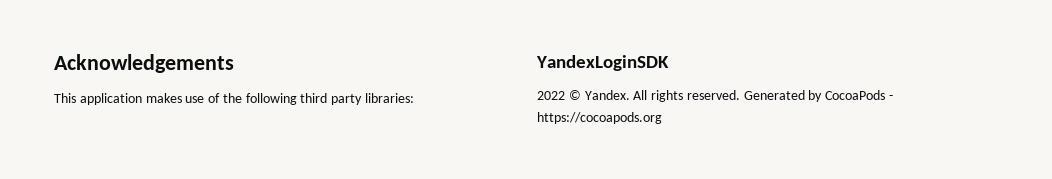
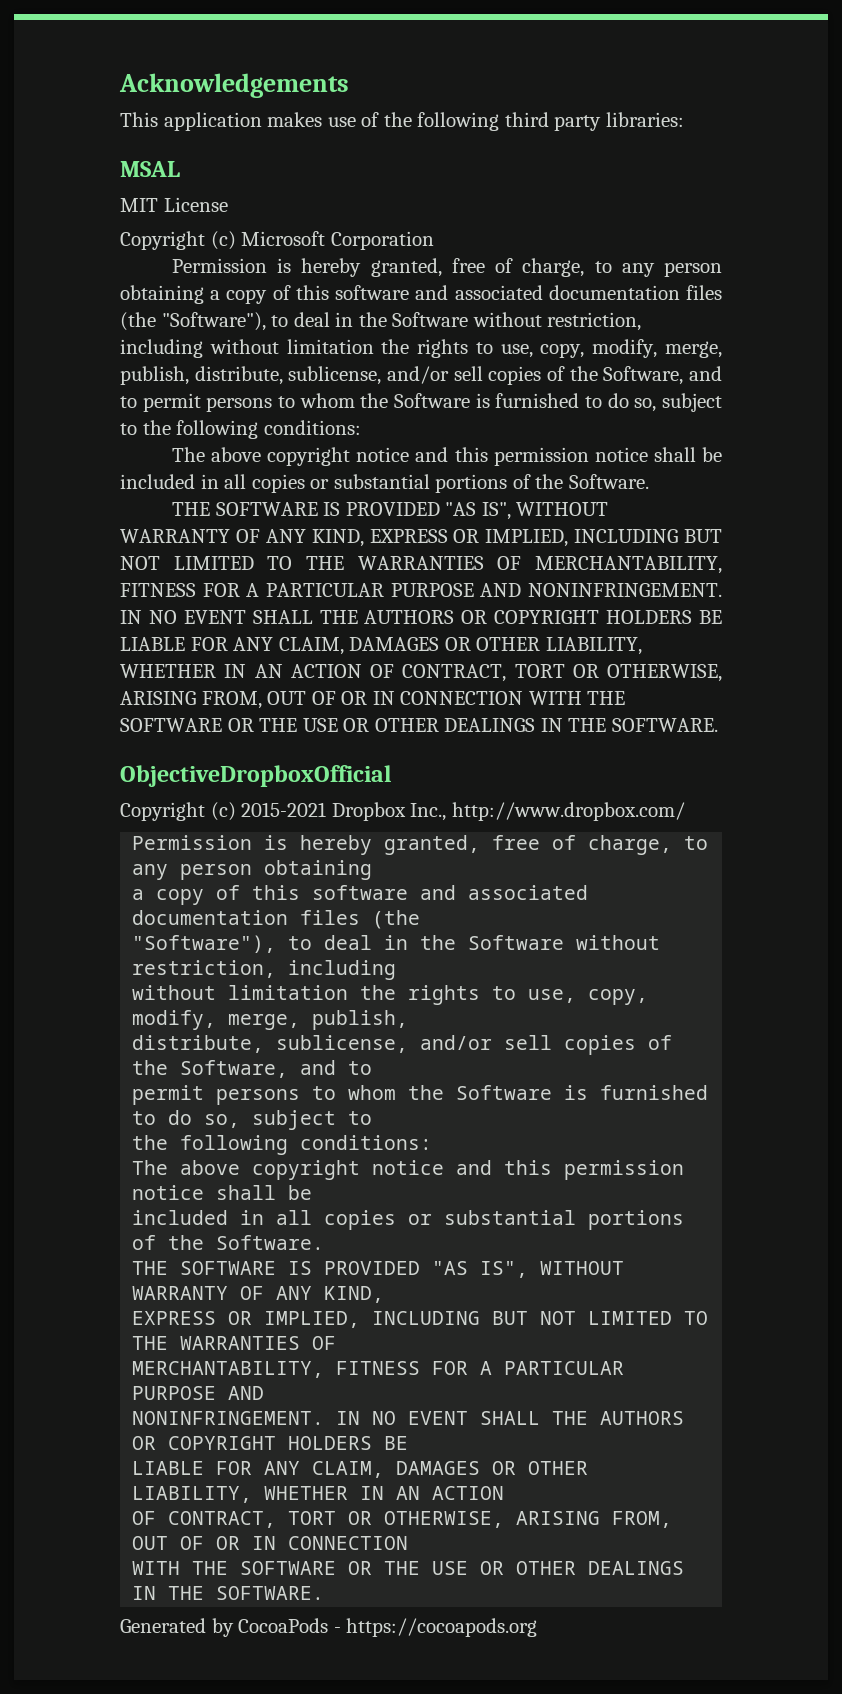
[536,55,669,71] [537,90,740,102] YandexLoginSDK // 2022 © Yandex. All rights reserved. -> [120,161,180,177] [120,197,228,212] [120,231,434,250] [171,258,722,277] [120,285,722,304] [120,312,642,331] [120,339,722,358] [120,366,723,385] [120,393,722,412] [120,420,361,439] [171,447,723,466] [120,474,649,493] [171,502,609,520] [120,529,722,547] [120,556,722,574] [120,583,722,597] [120,610,723,624] [120,637,642,655] [120,664,722,682] [120,691,626,709] [120,718,718,732] [120,765,391,787] [120,802,685,821] [132,835,709,855] [132,860,373,880] [132,885,589,905] [132,910,421,929] [132,935,661,953] [132,960,397,980] [132,985,649,1005] [132,1010,409,1030] [132,1035,673,1055] [132,1060,373,1078] [132,1085,709,1105] [132,1110,373,1130] [132,1135,433,1155] [132,1160,685,1180] [132,1185,313,1200] [132,1210,685,1230] [132,1235,325,1250] [132,1261,625,1278] [132,1286,385,1303] [132,1311,709,1328] [132,1336,337,1350] [132,1361,625,1378] [132,1386,265,1400] [132,1411,685,1425] [132,1436,409,1450] [132,1461,589,1478] [132,1486,505,1503] [132,1511,673,1528] [132,1536,409,1550] [132,1561,685,1575] [132,1586,325,1600] MSAL // MIT License // Copyright (c) Microsoft Corporation // Permission is hereby granted, free of charge, to any person obtaining a copy of this software and associated documentation files (the "Software"), to deal in the Software without restriction, including without limitation the rights to use, copy, modify, merge, publish, distribute, sublicense, and/or sell copies of the Software, and to permit persons to whom the Software is furnished to do so, subject to the following conditions: // The above copyright notice and this permission notice shall be included in all copies or substantial portions of the Software. // THE SOFTWARE IS PROVIDED "AS IS", WITHOUT WARRANTY OF ANY KIND, EXPRESS OR IMPLIED, INCLUDING BUT NOT LIMITED TO THE WARRANTIES OF MERCHANTABILITY, FITNESS FOR A PARTICULAR PURPOSE AND NONINFRINGEMENT. IN NO EVENT SHALL THE AUTHORS OR COPYRIGHT HOLDERS BE LIABLE FOR ANY CLAIM, DAMAGES OR OTHER LIABILITY, WHETHER IN AN ACTION OF CONTRACT, TORT OR OTHERWISE, ARISING FROM, OUT OF OR IN CONNECTION WITH THE SOFTWARE OR THE USE OR OTHER DEALINGS IN THE SOFTWARE. // ObjectiveDropboxOfficial // Copyright (c) 2015-2021 Dropbox Inc., http://www.dropbox.com/ // Permission is hereby granted, free of charge, to any person obtaining // a copy of this software and associated documentation files (the // "Software"), to deal in the Software without restriction, including // without limitation the rights to use, copy, modify, merge, publish, // distribute, sublicense, and/or sell copies of the Software, and to // permit persons to whom the Software is furnished to do so, subject to // the following conditions: // The above copyright notice and this permission notice shall be // included in all copies or substantial portions of the Software. // THE SOFTWARE IS PROVIDED "AS IS", WITHOUT WARRANTY OF ANY KIND, // EXPRESS OR IMPLIED, INCLUDING BUT NOT LIMITED TO THE WARRANTIES OF // MERCHANTABILITY, FITNESS FOR A PARTICULAR PURPOSE AND // NONINFRINGEMENT. IN NO EVENT SHALL THE AUTHORS OR COPYRIGHT HOLDERS BE // LIABLE FOR ANY CLAIM, DAMAGES OR OTHER LIABILITY, WHETHER IN AN ACTION // OF CONTRACT, TORT OR OTHERWISE, ARISING FROM, OUT OF OR IN CONNECTION // WITH THE SOFTWARE OR THE USE OR OTHER DEALINGS IN THE SOFTWARE. //

